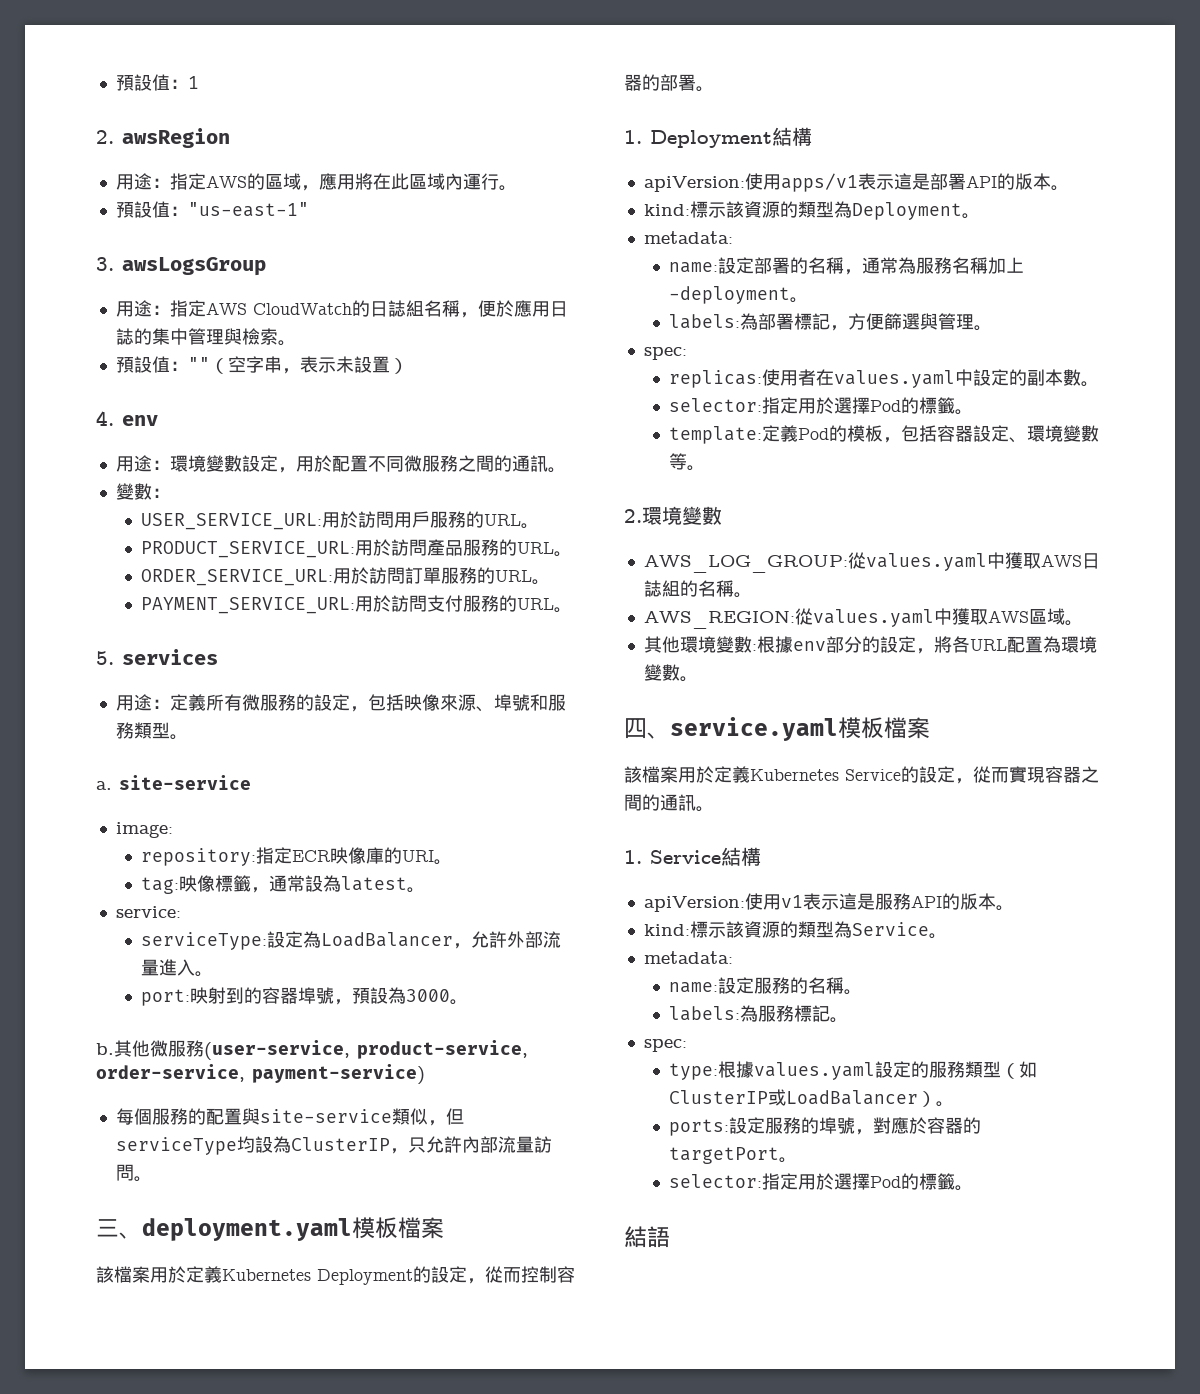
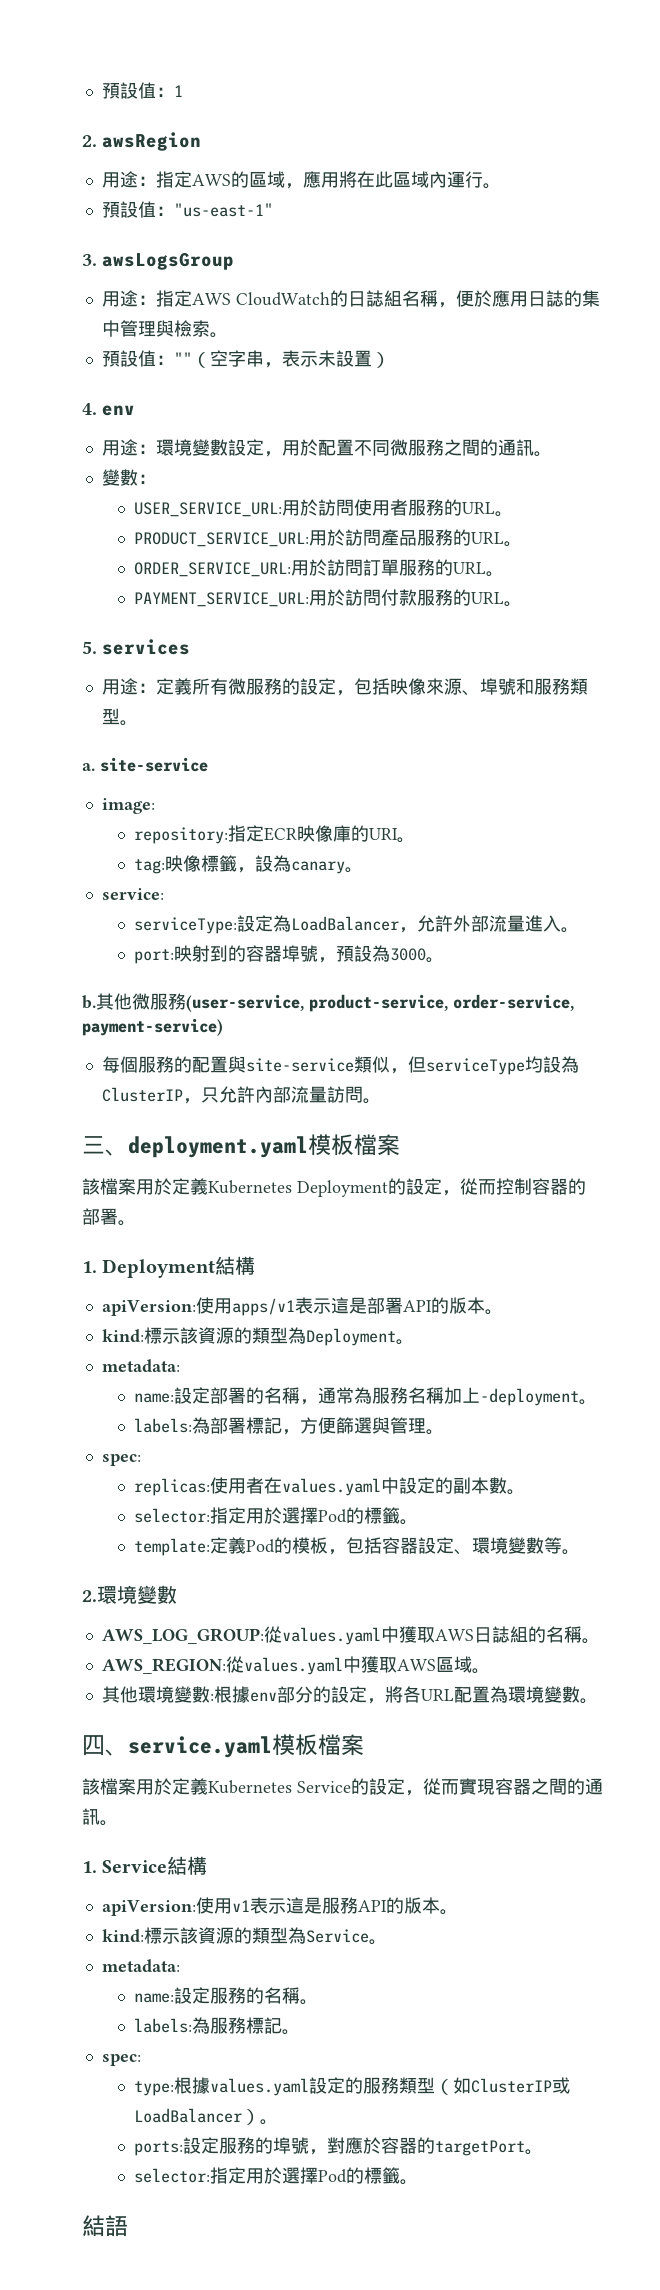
[394,511,431,528] 用戶 -> [353,499,408,516] 使用者
[427,595,464,612] 支付 -> [380,589,417,606] 付款
[269,875,408,892] 通常設為latest -> [254,855,345,874] 設為canary

